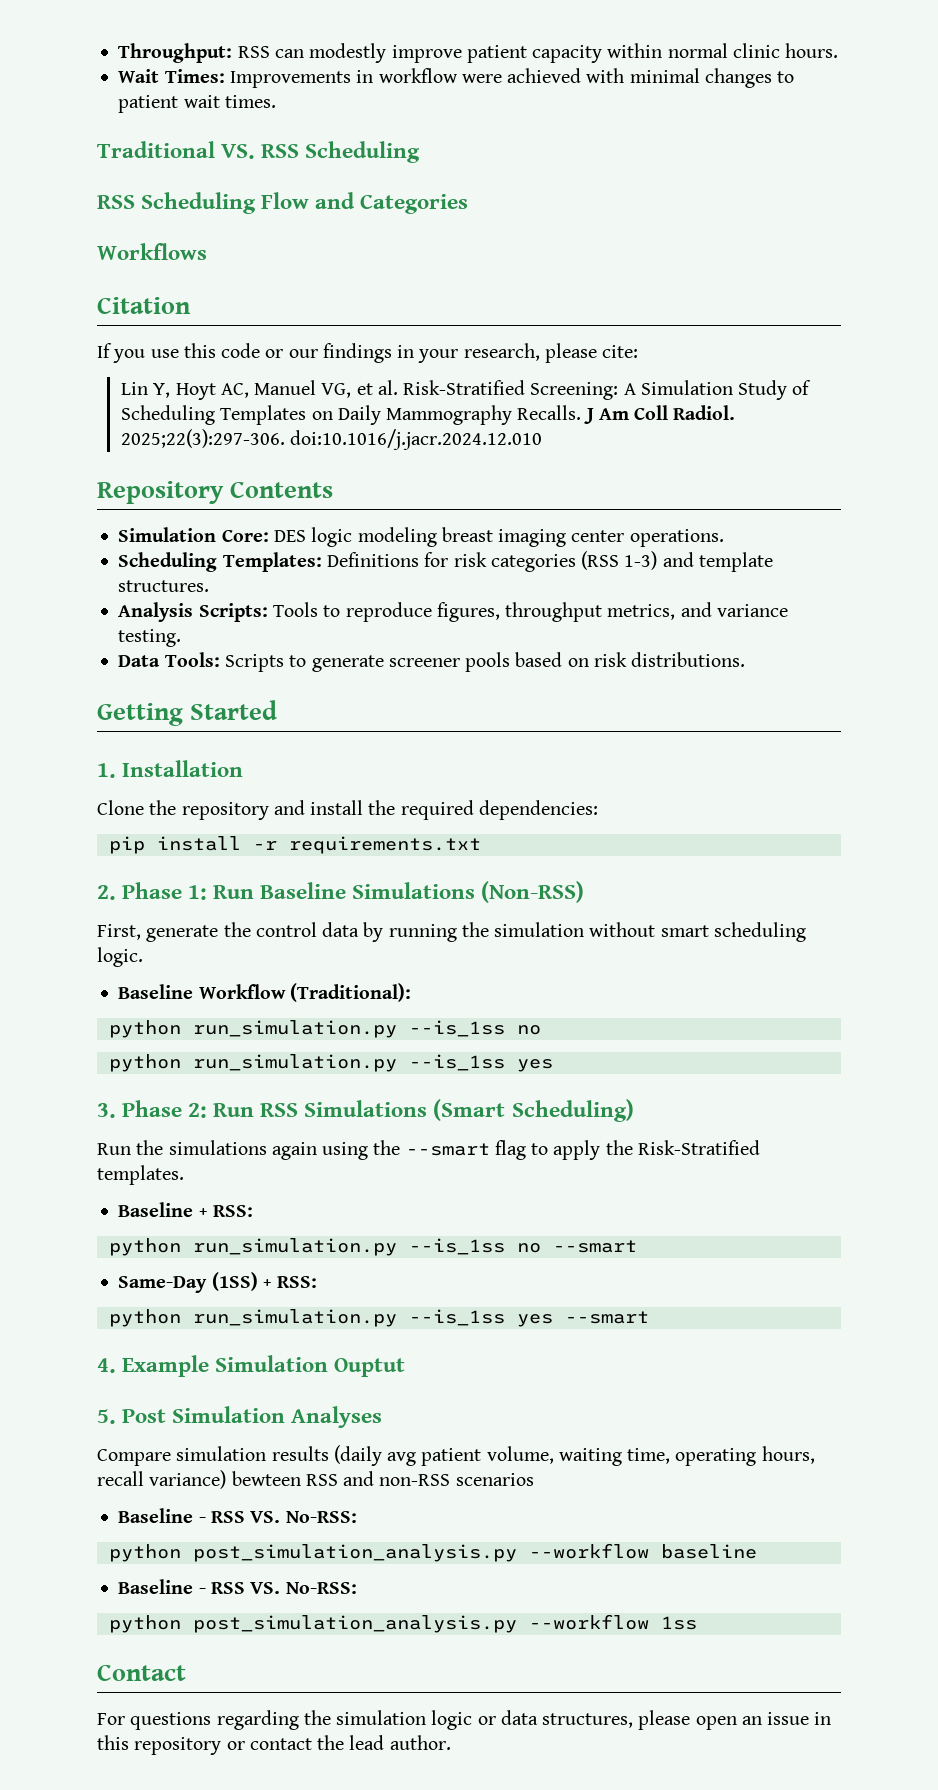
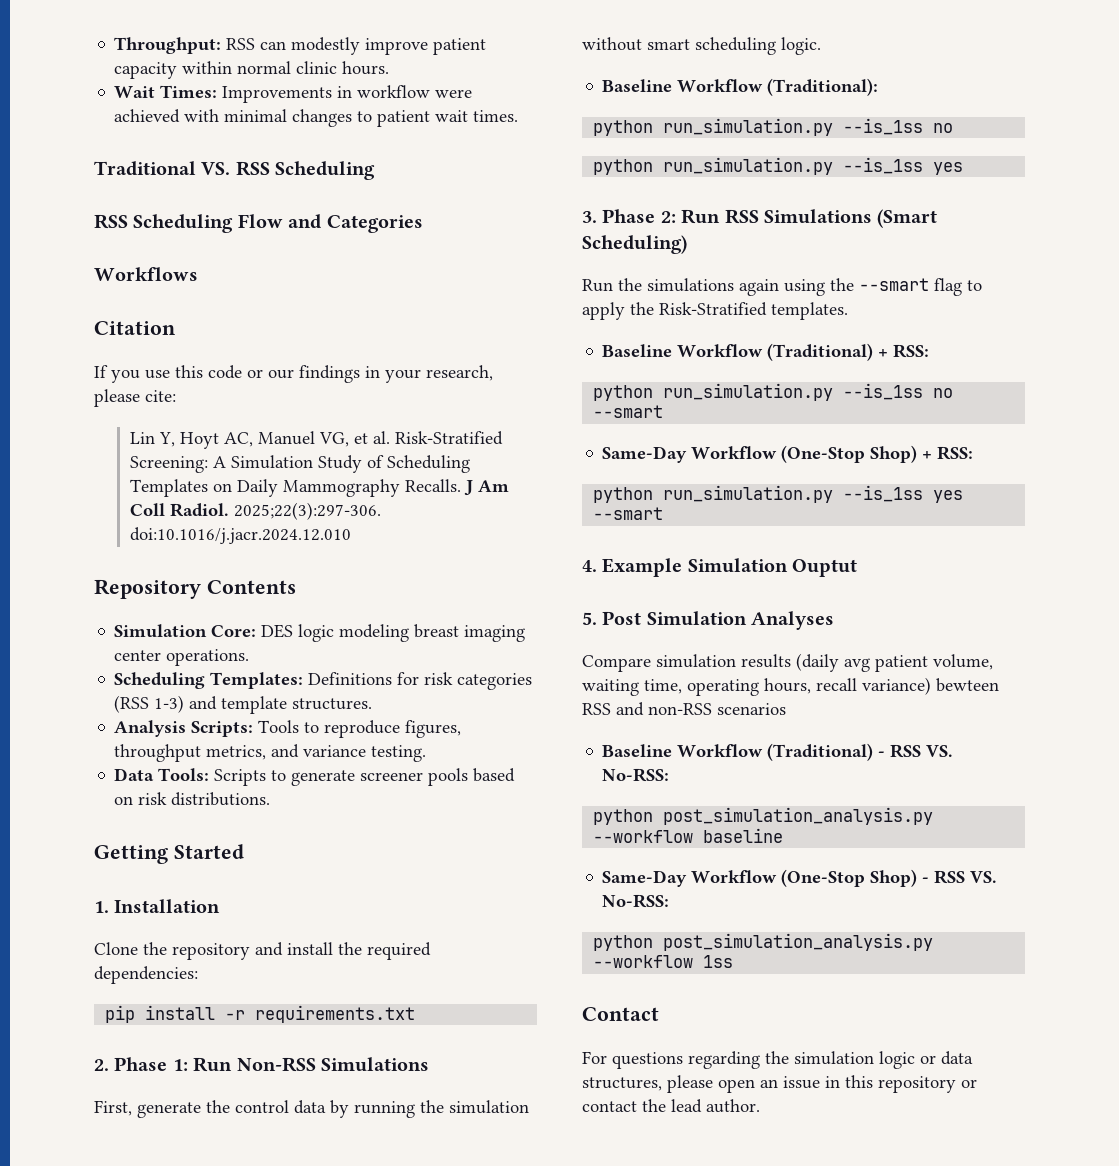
[260,881,585,903] Baseline Simulations (Non-RSS) -> [236,1057,429,1072] Non-RSS Simulations
(194, 1209) none -> [677,343,874,361] Workflow (Traditional)
[211,1272,258,1291] (1SS) -> [691,445,918,463] Workflow (One-Stop Shop)
(194, 1515) none -> [677,743,874,761] Workflow (Traditional)
[118,1579,194,1594] Baseline -> [602,869,918,887] Same-Day Workflow (One-Stop Shop)

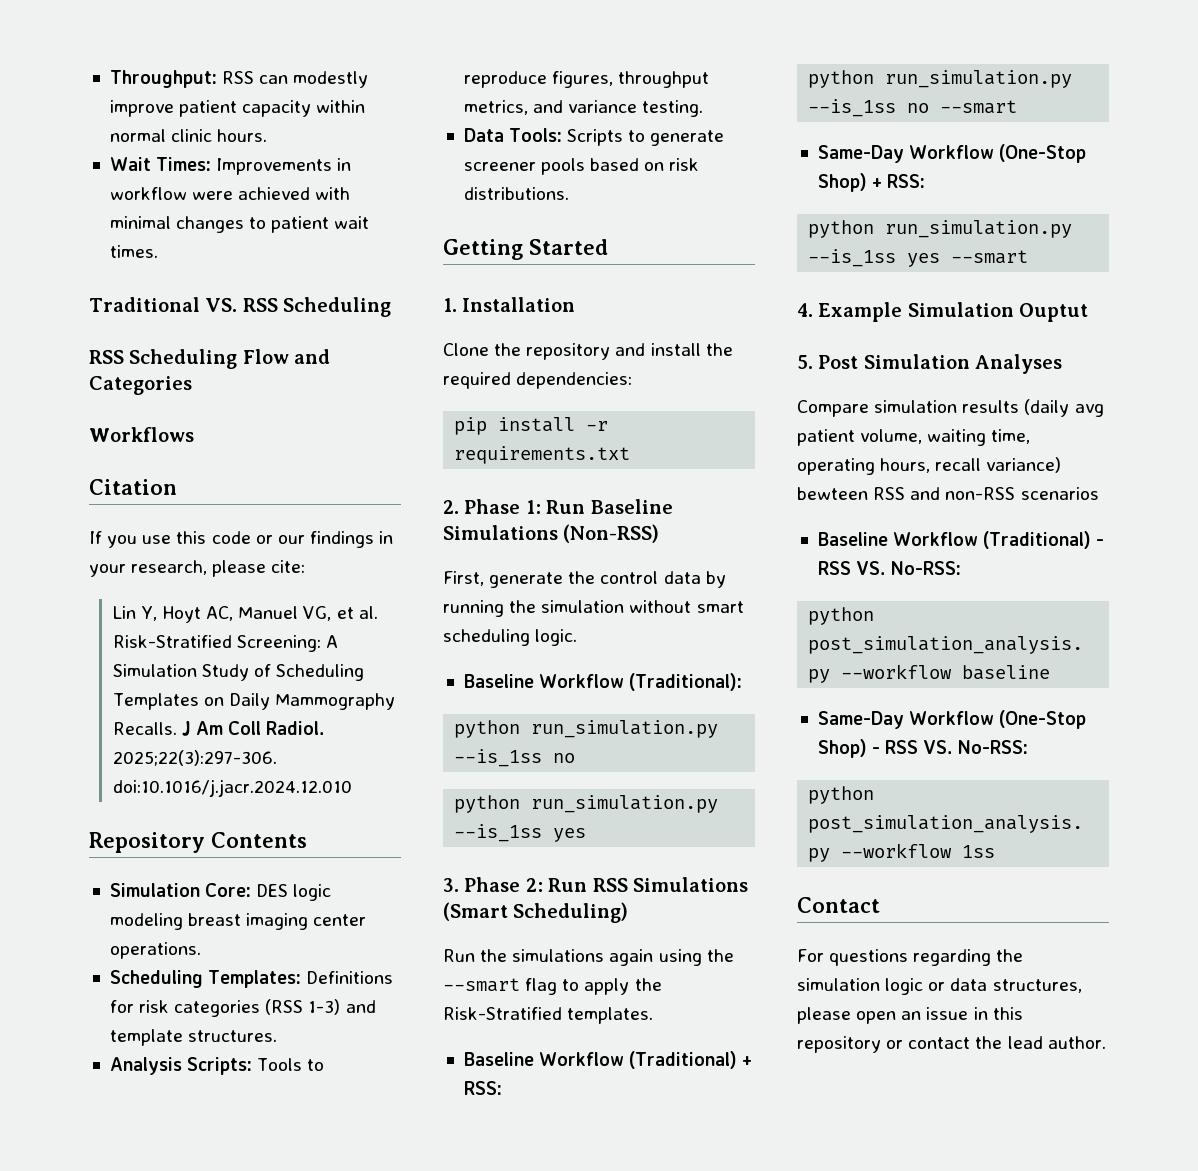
[236,1057,429,1072] Non-RSS Simulations -> [590,499,673,514] [443,524,660,543] Baseline Simulations (Non-RSS)

